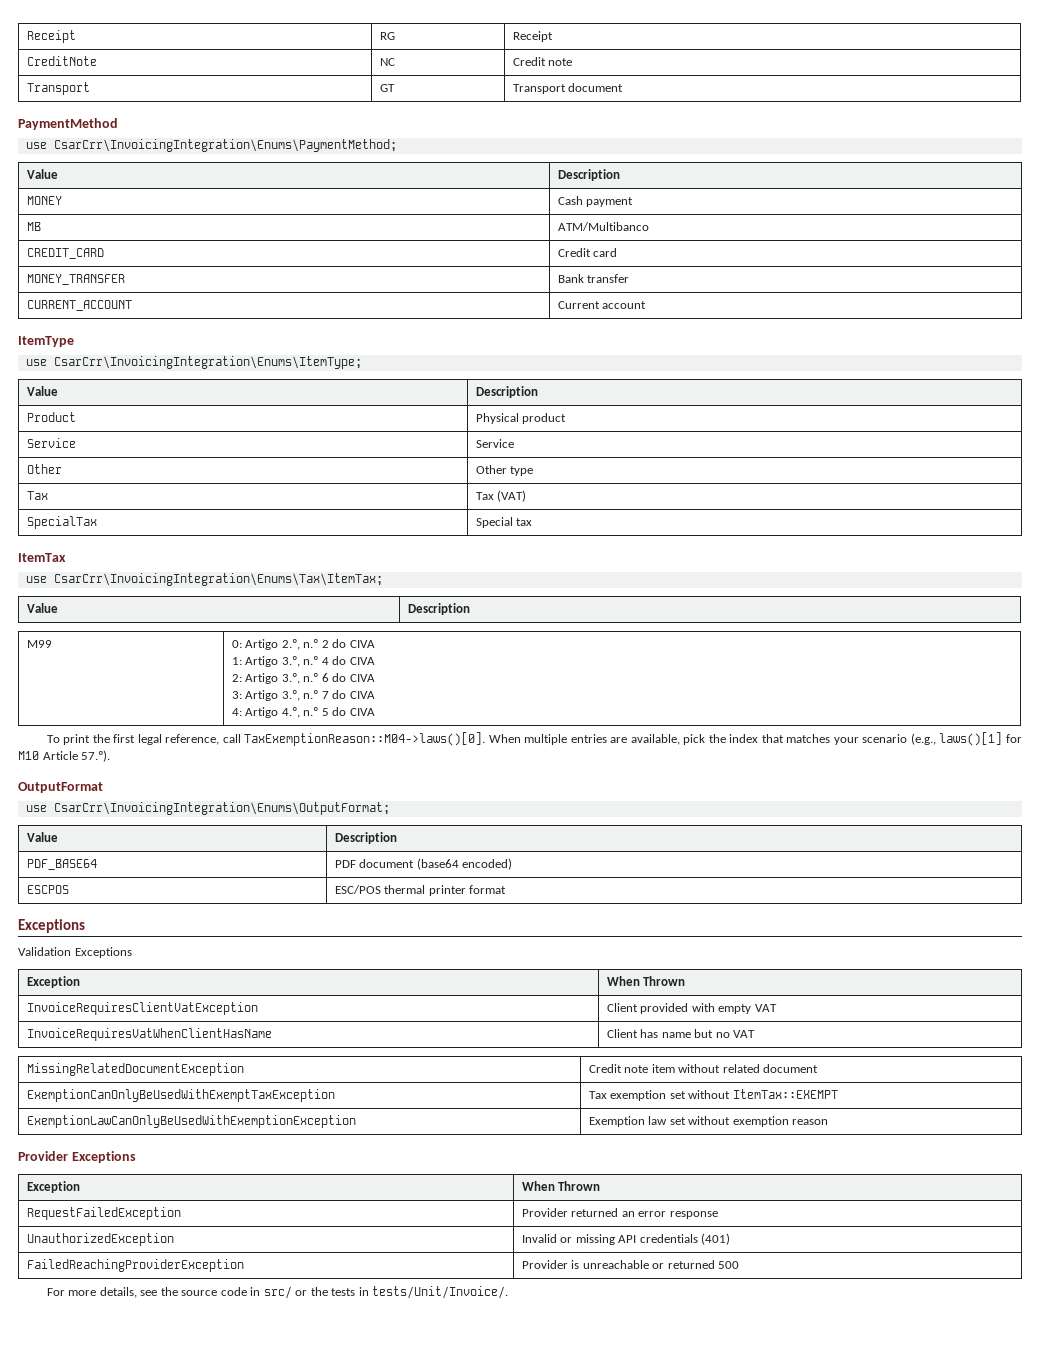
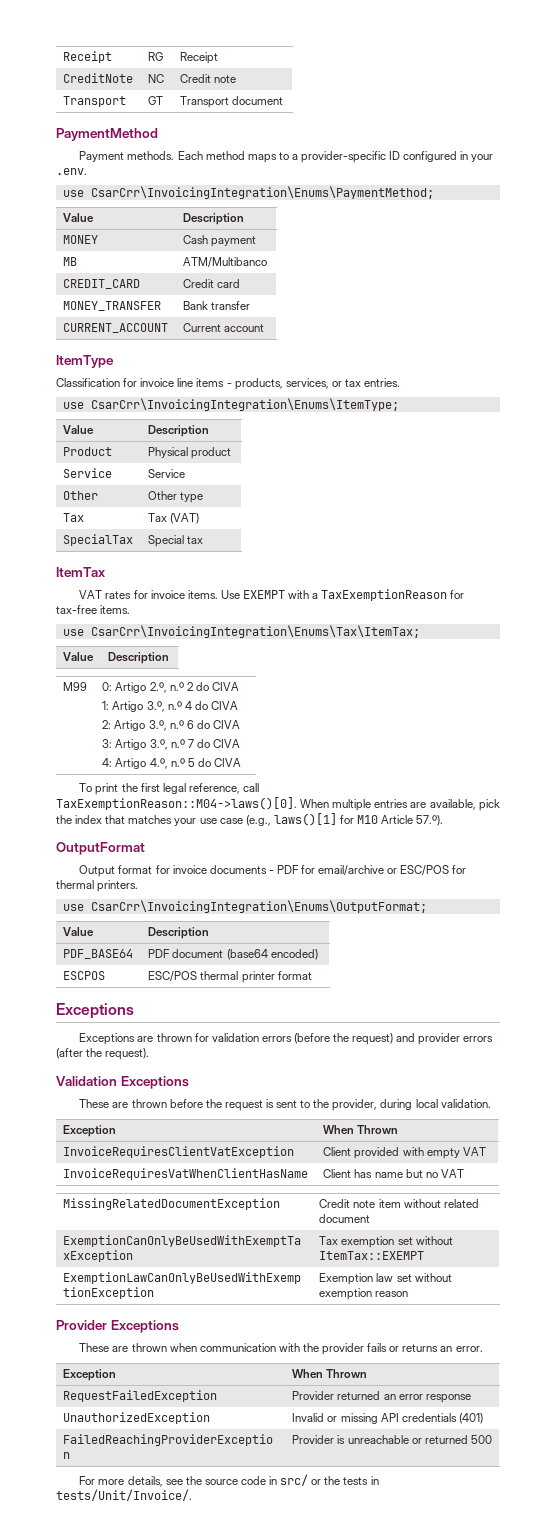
(118, 124) none -> [79,151,494,163] [56,168,87,175] // Payment methods. Each method maps to a provider-specific ID configured in your .env.
(74, 341) none -> [56,378,401,390] // Classification for invoice line items - products, services, or tax entries.
(66, 557) none -> [79,589,465,601] [56,605,131,614] // VAT rates for invoice items. Use EXEMPT with a TaxExemptionReason for tax-free items.
[862,734,908,743] scenario -> [199,818,243,824] use case
(103, 787) none -> [79,865,467,877] [56,880,139,892] // Output format for invoice documents - PDF for email/archive or ESC/POS for thermal printers.
[18,947,132,958] Validation Exceptions -> [79,1033,494,1045] [56,1048,150,1060] [56,1076,189,1089] [79,1099,491,1111] Exceptions are thrown for validation errors (before the request) and provider errors (after the request). // Validation Exceptions // These are thrown before the request is sent to the provider, during local validation.
(136, 1157) none -> [79,1343,483,1355] // These are thrown when communication with the provider fails or returns an error.

